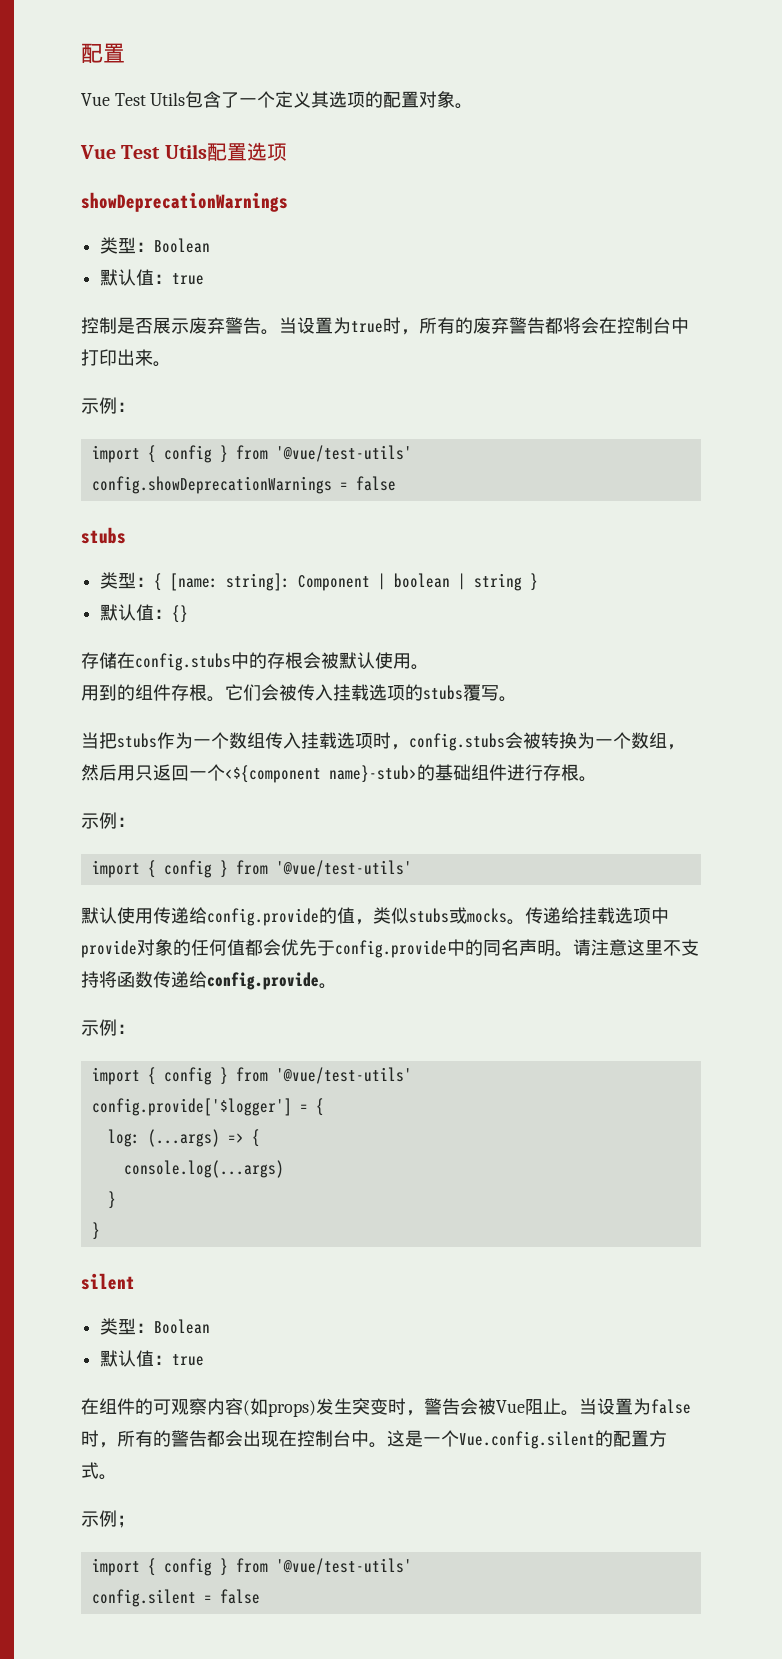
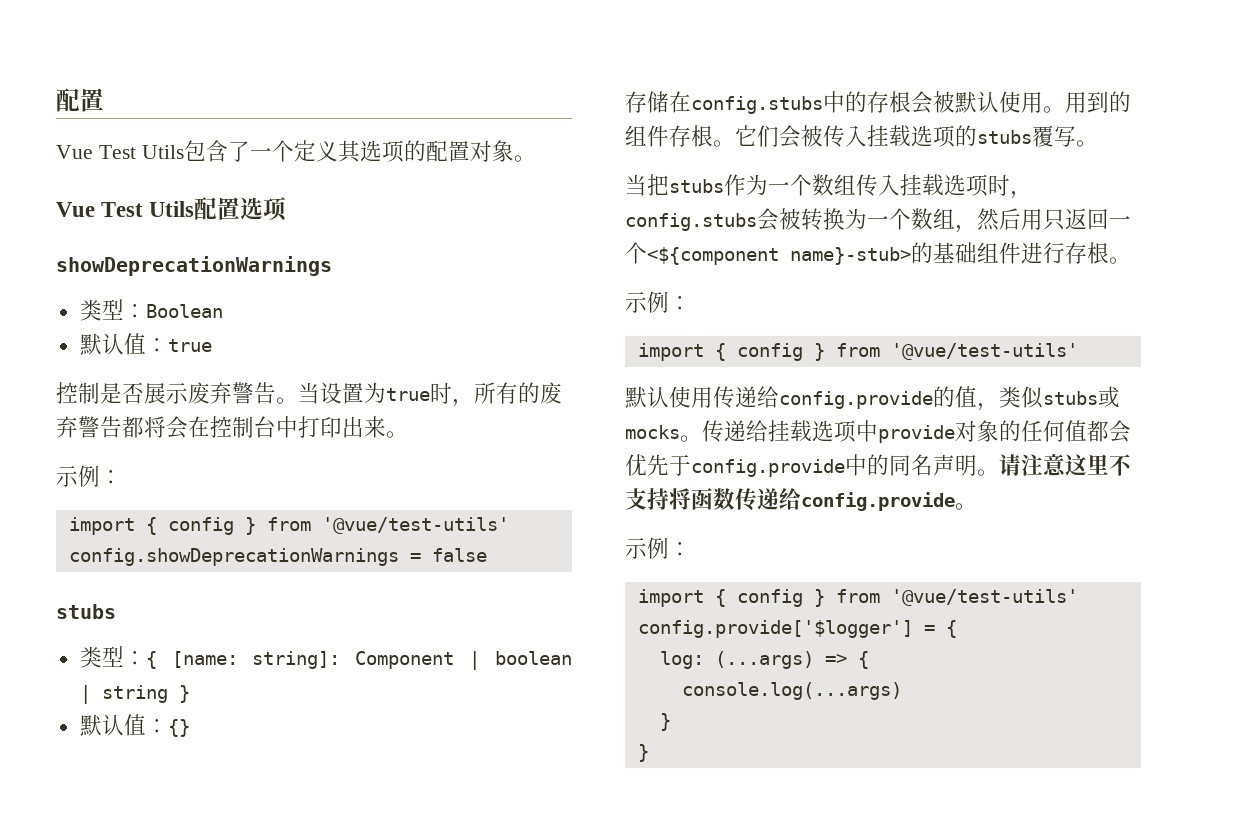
(429, 667) // -> (1065, 109) none
[81,1273,135,1290] [100,1318,211,1335] [100,1350,205,1367] [81,1398,691,1417] [81,1430,667,1449] [81,1462,117,1480] [81,1510,135,1528] [91,1558,412,1576] [91,1589,260,1607] // silent // 类型：Boolean // 默认值：true // 在组件的可观察内容(如props)发生突变时，警告会被Vue阻止。当设置为false时，所有的警告都会出现在控制台中。这是一个Vue.config.silent的配置方式。 // 示例； // import { config } from '@vue/test-utils' // config.silent = false -> (649, 753) none

